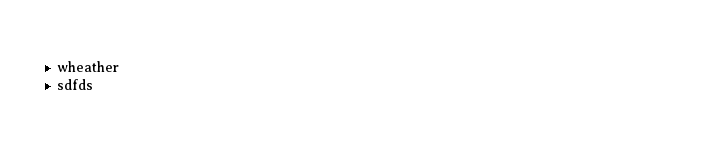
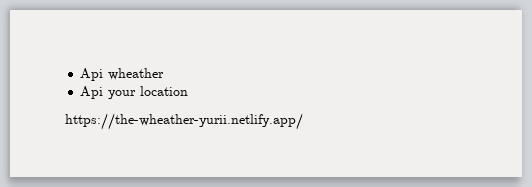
(57, 66) none -> [80,68,104,81] Api
[57,79,94,90] sdfds -> [80,86,189,99] [65,113,303,130] Api your location // https://the-wheather-yurii.netlify.app/

